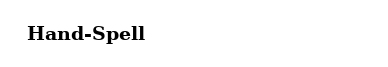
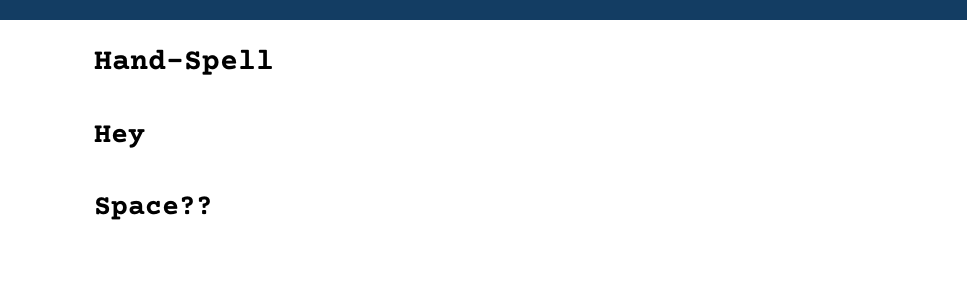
(145, 35) none -> [94,125,145,148] [94,196,213,220] // Hey // Space??

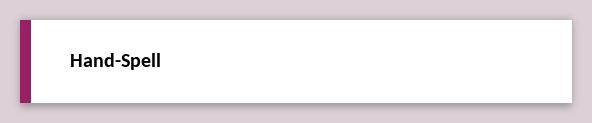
[94,125,145,148] [94,196,213,220] // Hey // Space?? -> (161, 61) none

